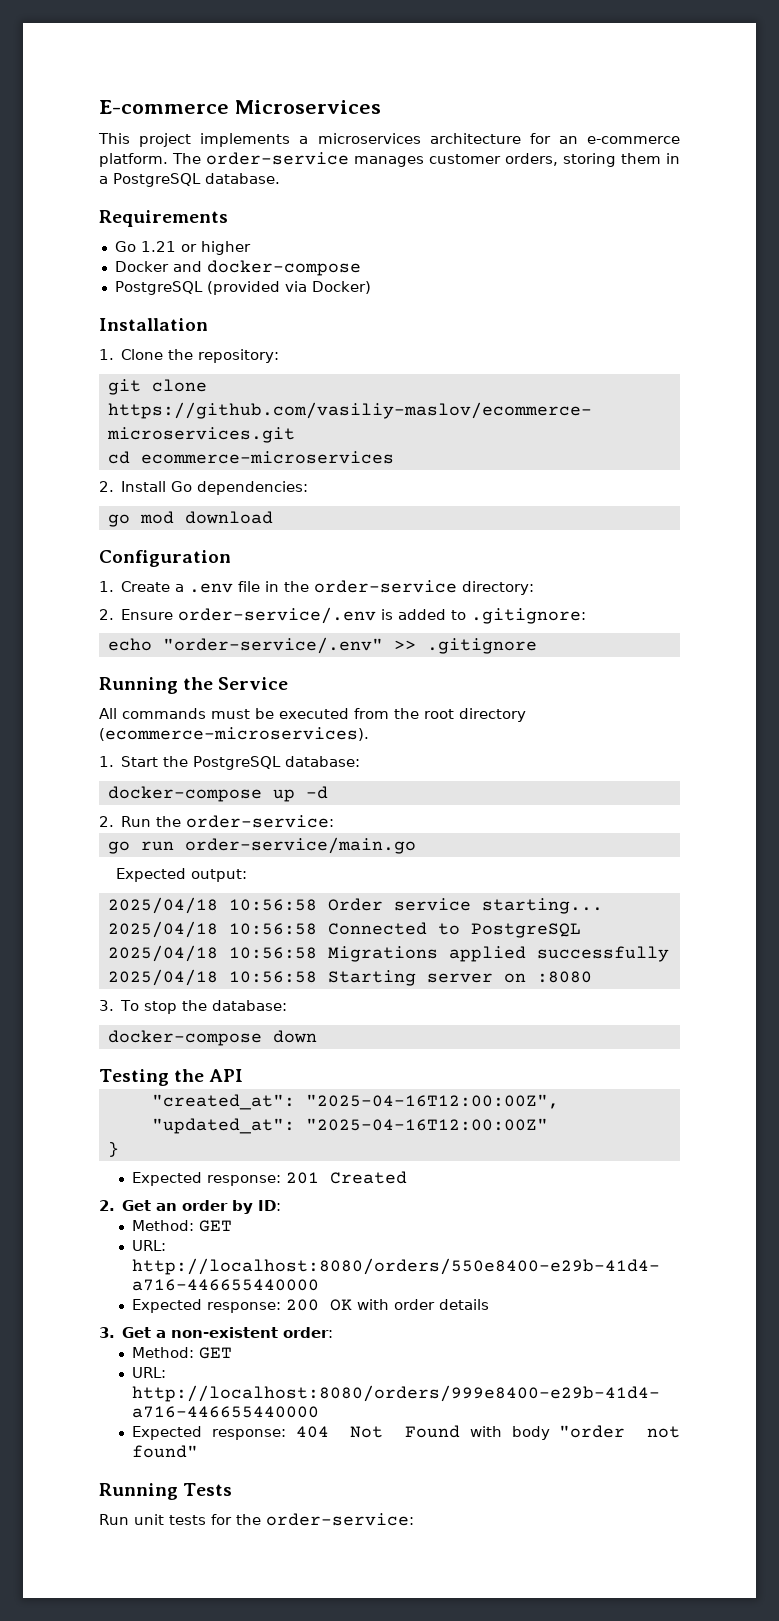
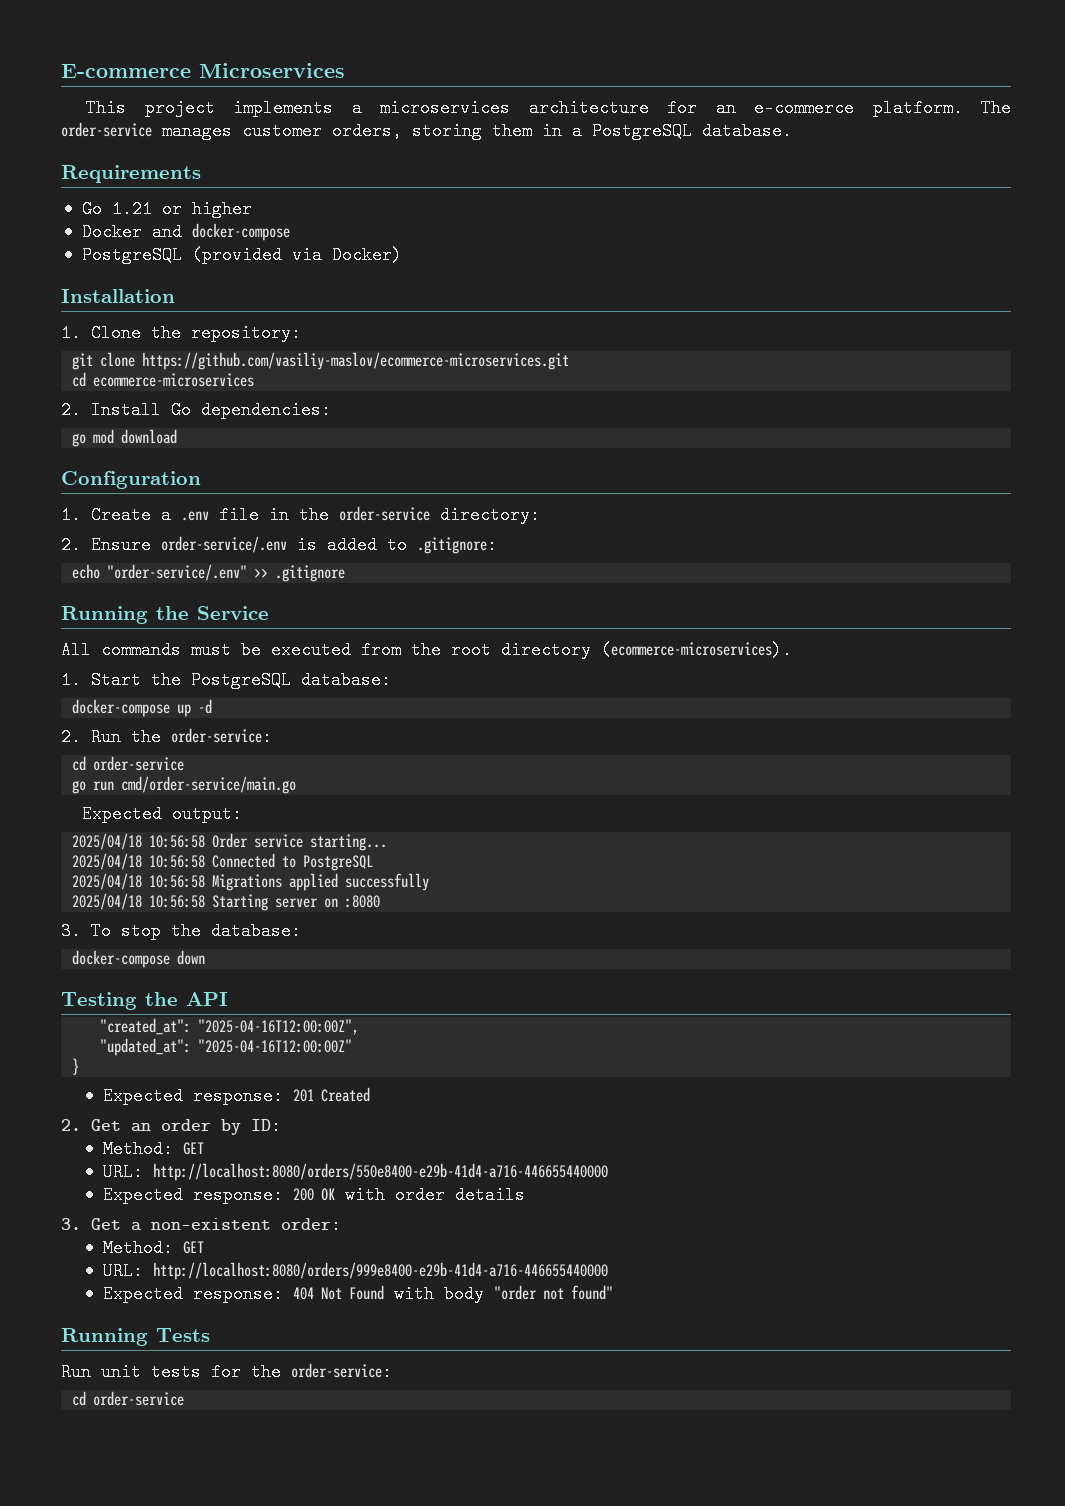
(335, 821) none -> [72,756,185,771] // cd order-service
[184,837,416,854] order-service/main.go -> [121,776,297,794] cmd/order-service/main.go
(414, 1519) none -> [72,1391,185,1406] // cd order-service

